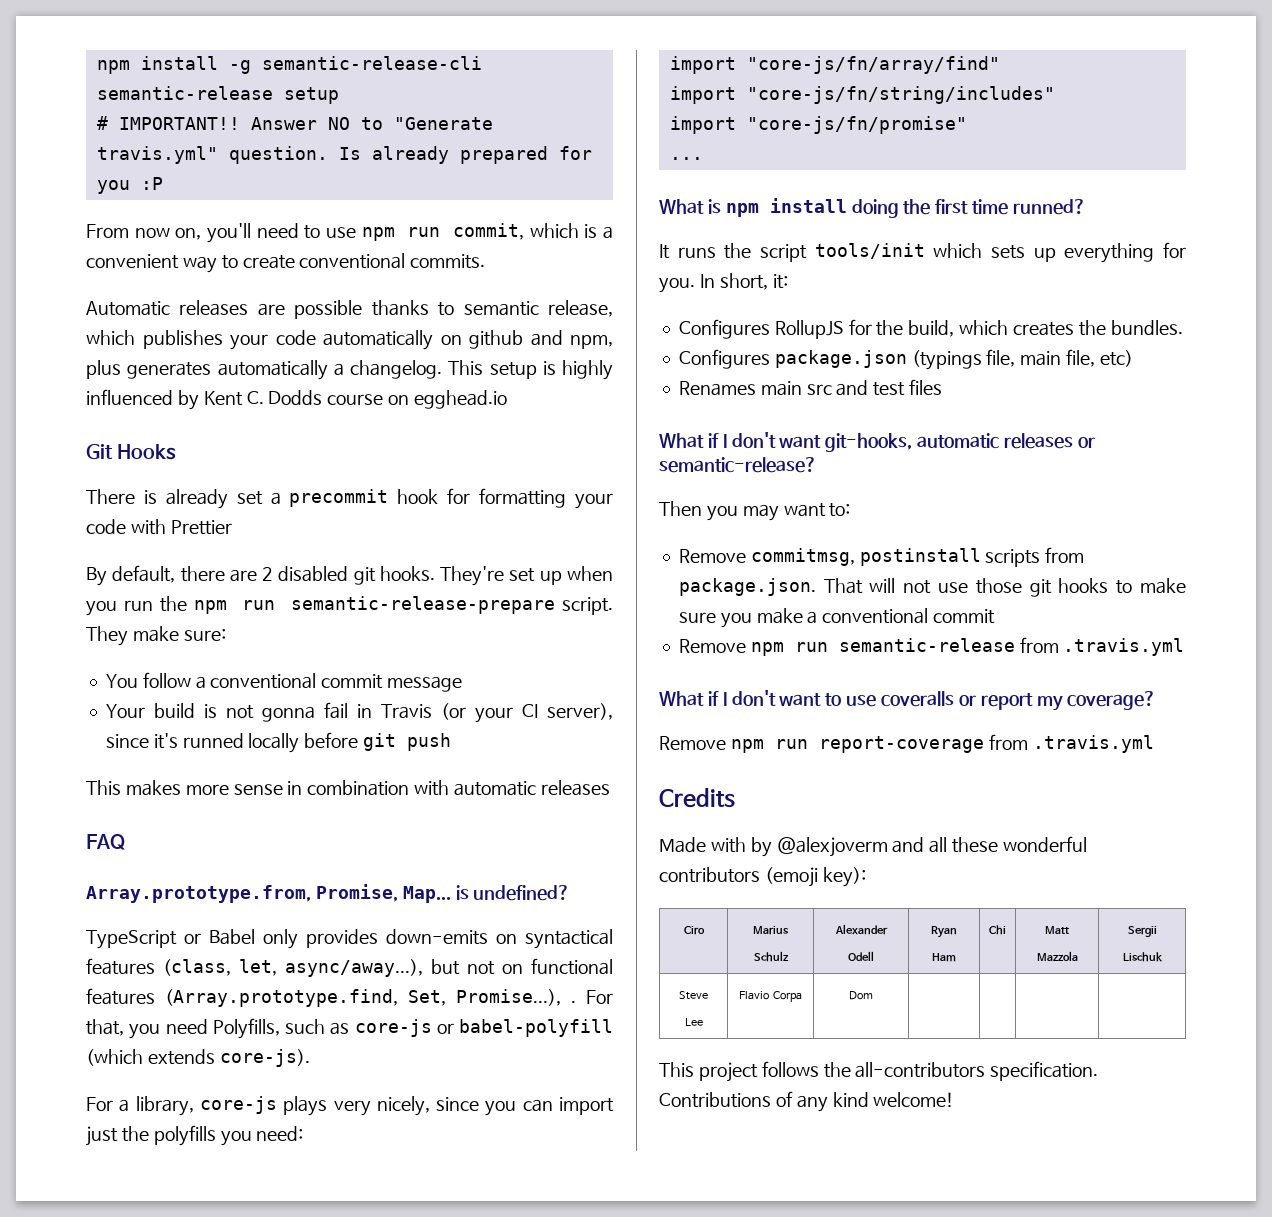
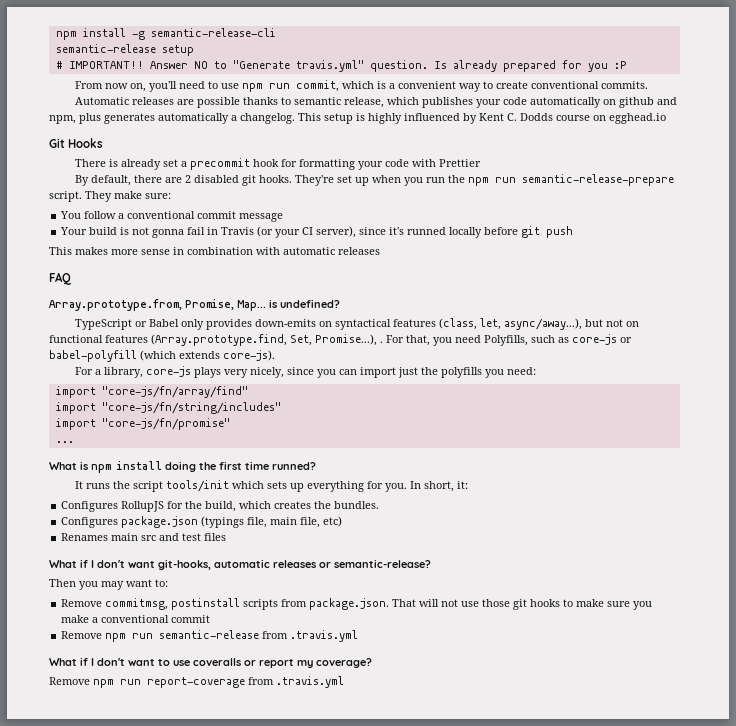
[659,788,735,808] [659,836,1088,857] [659,867,866,887] [683,926,705,935] [753,926,789,935] [753,951,789,962] [834,924,888,935] [848,951,874,961] [931,926,957,938] [932,953,956,962] [989,925,1006,935] [1045,926,1069,934] [1036,951,1078,961] [1127,926,1157,937] [1122,952,1163,962] [679,991,708,1000] [684,1018,703,1026] [738,991,803,1002] [849,991,873,1000] [659,1061,1099,1082] [659,1091,955,1112] // Credits // Made with by @alexjoverm and all these wonderful contributors (emoji key): // Ciro | Marius Schulz | Alexander Odell | Ryan Ham | Chi | Matt Mazzola | Sergii Lischuk // Steve Lee | Flavio Corpa | Dom | | | | // This project follows the all-contributors specification. Contributions of any kind welcome! -> (344, 682) none

